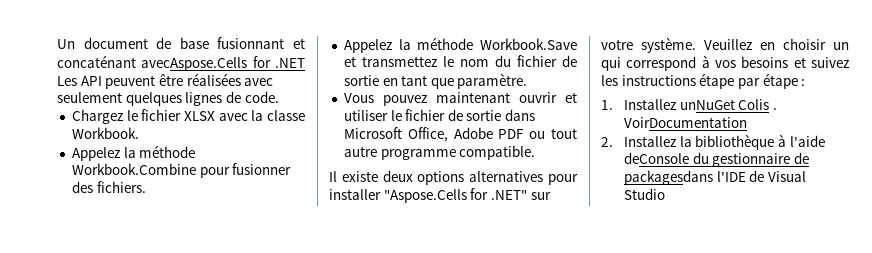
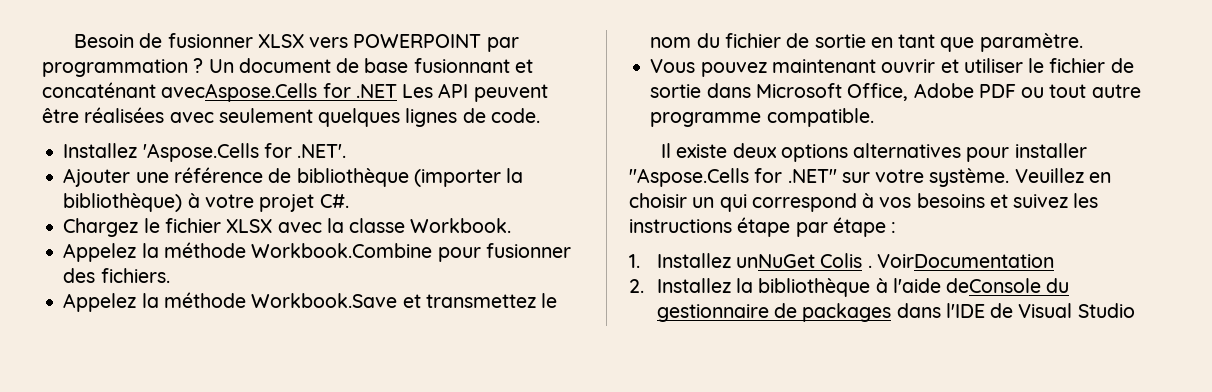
(57, 44) none -> [74,33,519,52] [42,58,204,77] Besoin de fusionner XLSX vers POWERPOINT par programmation ?
(279, 97) none -> [63,143,347,162] [63,167,524,187] [63,193,349,212] // Installez 'Aspose.Cells for .NET'. // Ajouter une référence de bibliothèque (importer la bibliothèque) à votre projet C#.
[624,170,714,185] packagesdans -> [802,303,941,322] packages dans

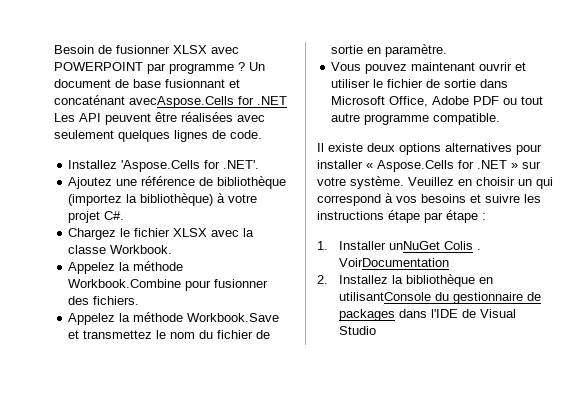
[309,37,349,48] vers -> [211,47,239,54] avec
[42,59,188,77] programmation -> [169,63,234,74] programme
[63,168,131,187] Ajouter -> [68,177,113,189] Ajoutez
[413,169,501,187] (importer -> [68,194,123,206] (importez
[898,34,975,52] tant que -> (382, 50) none
[629,168,837,187] "Aspose.Cells for .NET" -> [366,160,518,172] « Aspose.Cells for .NET »
[1013,194,1069,208] suivez -> [485,194,520,203] suivre
[656,253,731,268] Installez -> [339,241,387,250] Installer
[875,278,1042,293] à l'aide deConsole -> [479,277,494,284] [339,292,432,301] en utilisantConsole

